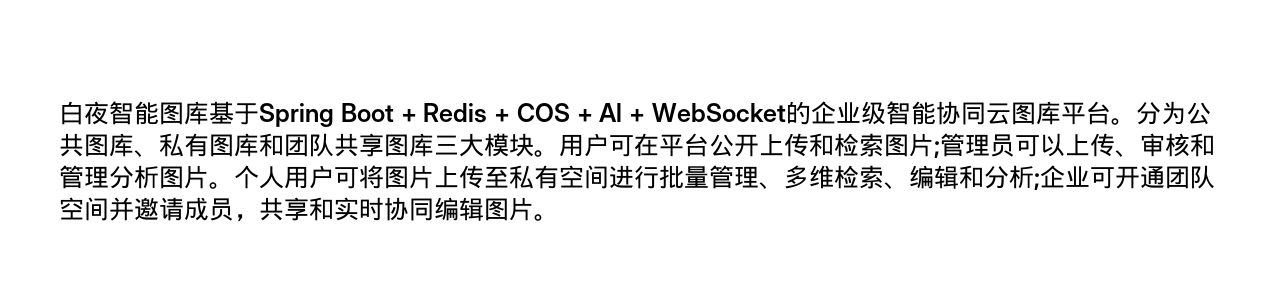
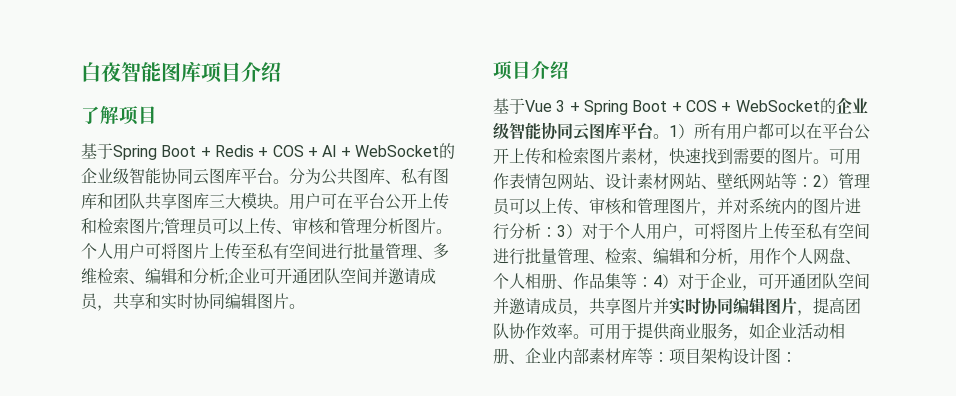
(209, 113) none -> [201,62,281,83] [81,106,157,125] 项目介绍 // 了解项目 //
(559, 217) none -> [493,61,569,80] [493,97,868,115] [493,122,870,141] [493,147,861,166] [493,173,870,190] [493,197,861,216] [493,223,870,241] [493,247,861,266] [493,273,870,291] [493,297,861,316] [493,322,845,341] [493,348,797,365] // 项目介绍 // 基于Vue 3 + Spring Boot + COS + WebSocket的企业级智能协同云图库平台。1）所有用户都可以在平台公开上传和检索图片素材，快速找到需要的图片。可用作表情包网站、设计素材网站、壁纸网站等：2）管理员可以上传、审核和管理图片，并对系统内的图片进行分析：3）对于个人用户，可将图片上传至私有空间进行批量管理、检索、编辑和分析，用作个人网盘、个人相册、作品集等：4）对于企业，可开通团队空间并邀请成员，共享图片并实时协同编辑图片，提高团队协作效率。可用于提供商业服务，如企业活动相册、企业内部素材库等：项目架构设计图：

